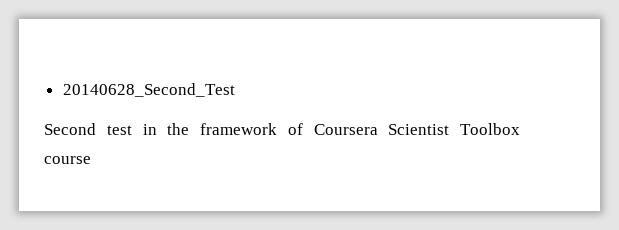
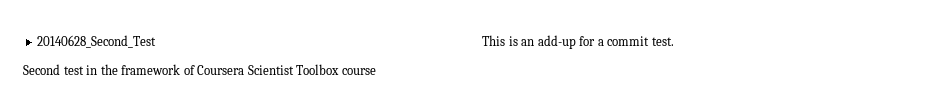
(91, 160) none -> [482,35,674,49] // This is an add-up for a commit test.

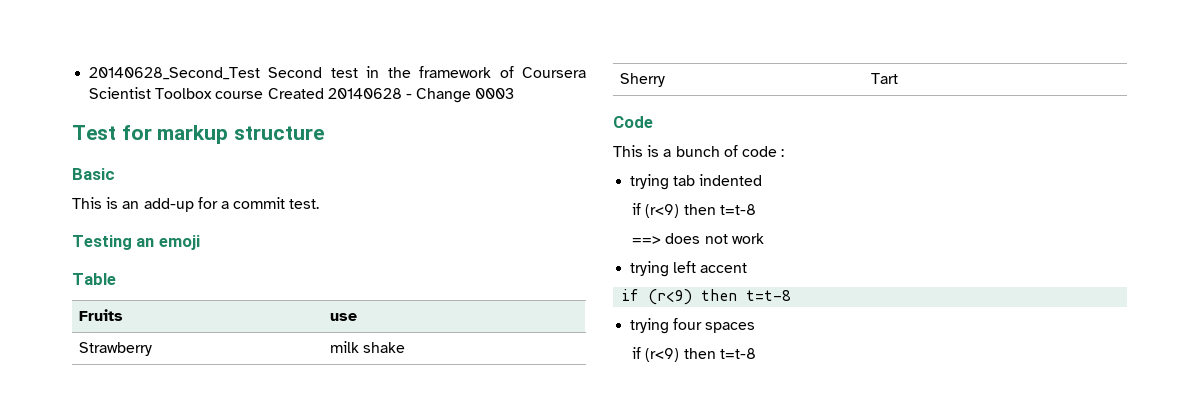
(157, 41) // -> (261, 73) none
(376, 71) none -> [267,88,515,103] [72,125,325,144] [72,168,115,180] Created 20140628 - Change 0003 // Test for markup structure // Basic
(674, 41) none -> [72,235,200,250] [72,273,116,285] [79,309,124,321] [330,313,358,321] [79,342,153,356] [330,341,406,353] [620,73,666,87] [871,73,899,84] [613,116,653,128] [613,145,785,157] [630,174,763,190] [632,203,756,218] [632,233,764,244] [630,261,748,277] [622,289,792,305] [630,318,756,334] [632,347,756,362] // Testing an emoji // Table // Fruits | use // Strawberry | milk shake // Sherry | Tart // Code // This is a bunch of code : // trying tab indented // if (r<9) then t=t-8 // ==> does not work // trying left accent // if (r<9) then t=t-8 // trying four spaces // if (r<9) then t=t-8

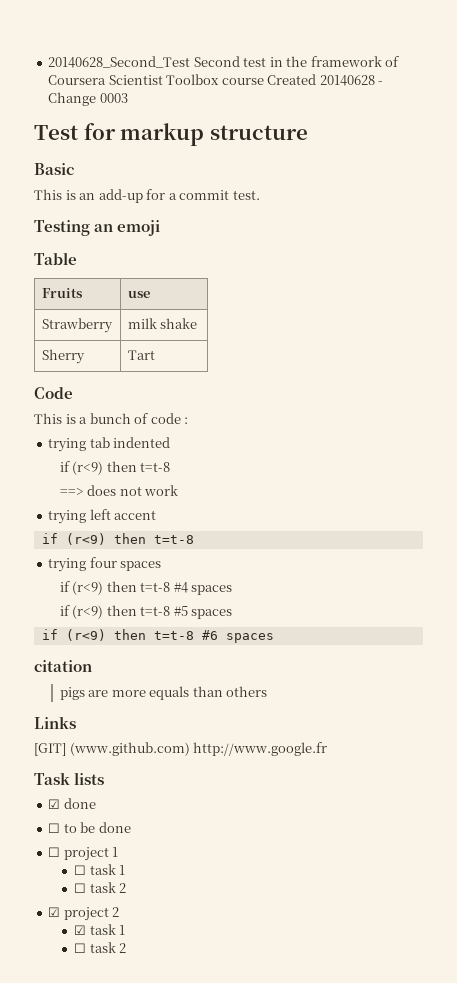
(756, 353) none -> [173,582,233,595] [59,605,233,619] [41,629,274,643] [34,660,92,672] [59,686,268,700] [34,716,76,729] [34,742,328,756] [34,772,105,785] [48,798,96,809] [48,822,131,833] [48,847,119,861] [74,864,126,875] [74,882,127,893] [48,907,120,921] [74,924,126,935] [74,942,127,953] #4 spaces // if (r<9) then t=t-8 #5 spaces // if (r<9) then t=t-8 #6 spaces // citation // pigs are more equals than others // Links // [GIT] (www.github.com) http://www.google.fr // Task lists // ☑ done // ☐ to be done // ☐ project 1 // ☐ task 1 // ☐ task 2 // ☑ project 2 // ☑ task 1 // ☐ task 2

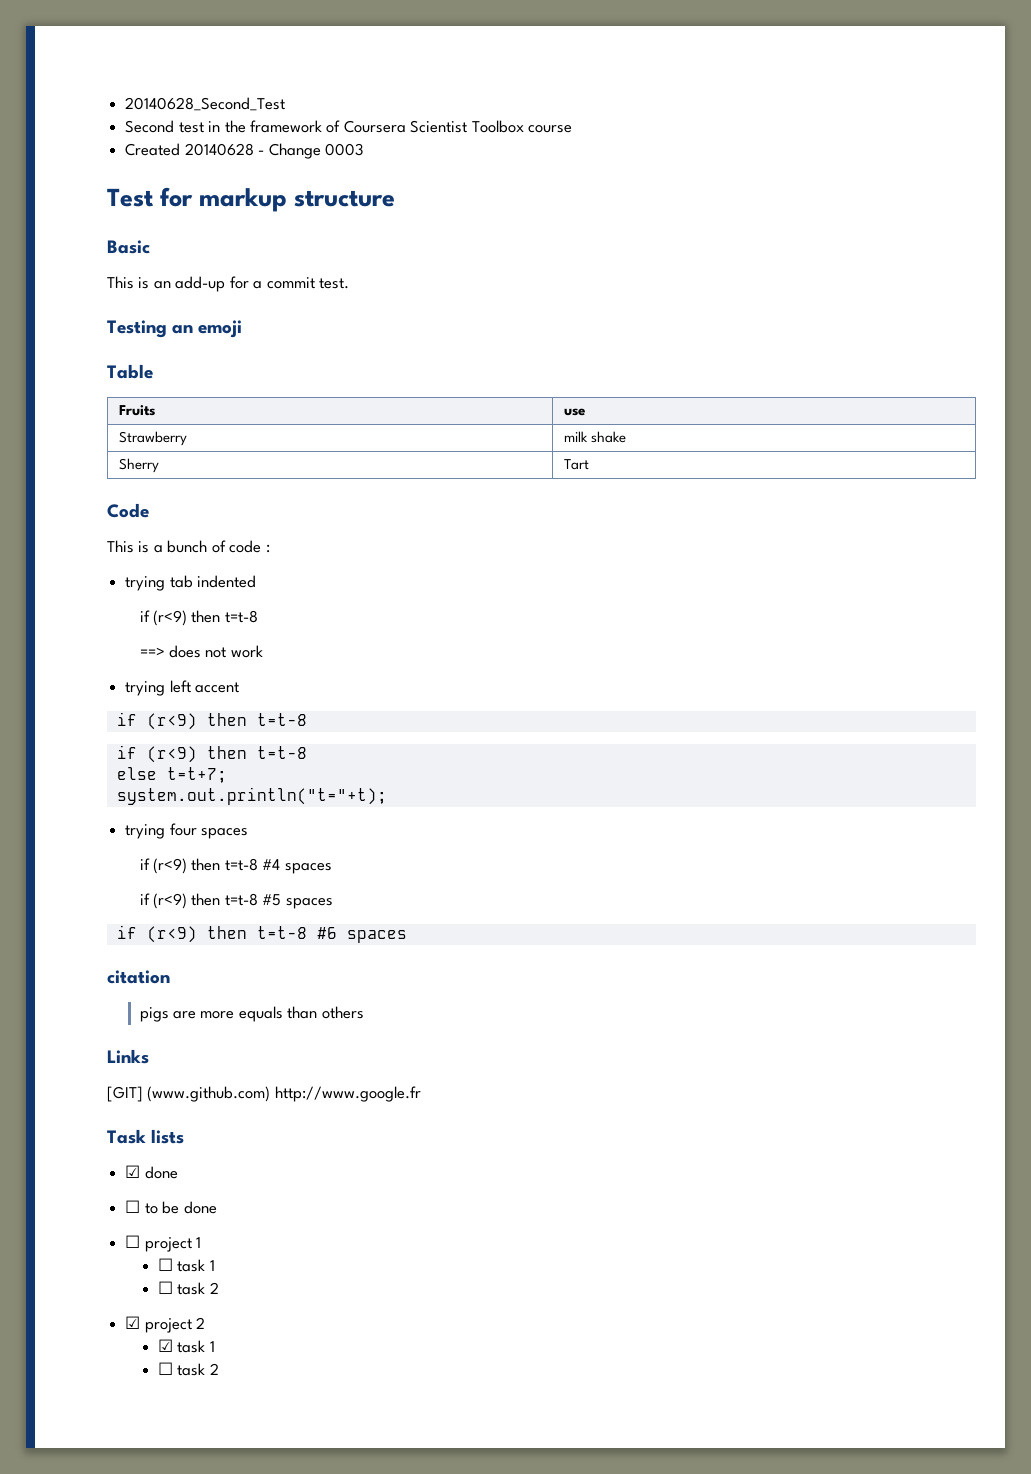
(191, 62) none -> (286, 104) //
(264, 81) none -> (573, 129) //
(194, 539) none -> [116,745,307,763] [116,767,227,783] [116,787,387,805] // if (r<9) then t=t-8 // else t=t+7; // system.out.println("t="+t);

